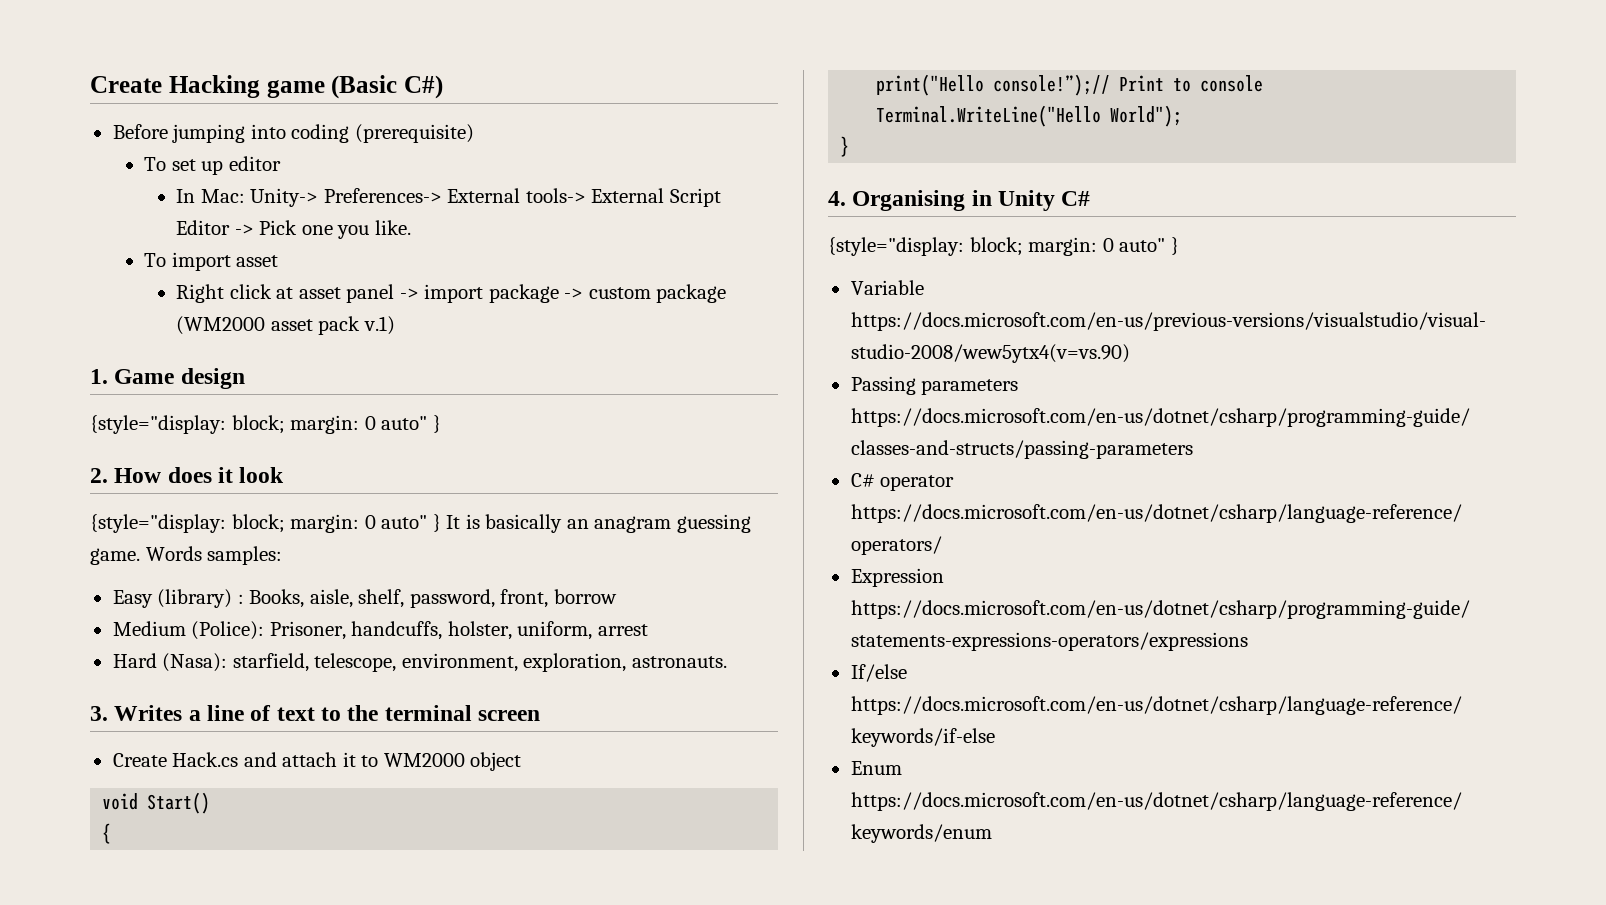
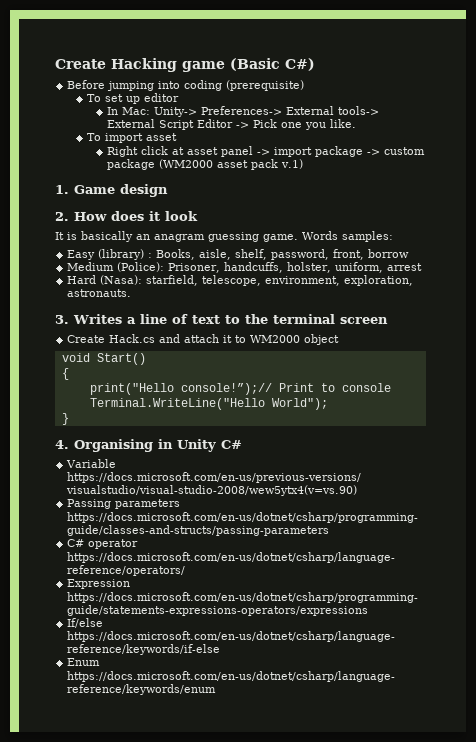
[90,415,441,434] // {style="display: block; margin: 0 auto" } -> (168, 190) none
[90,514,441,533] {style="display: block; margin: 0 auto" } -> (198, 216) none
[828,237,1179,256] // {style="display: block; margin: 0 auto" } -> (242, 444) none

